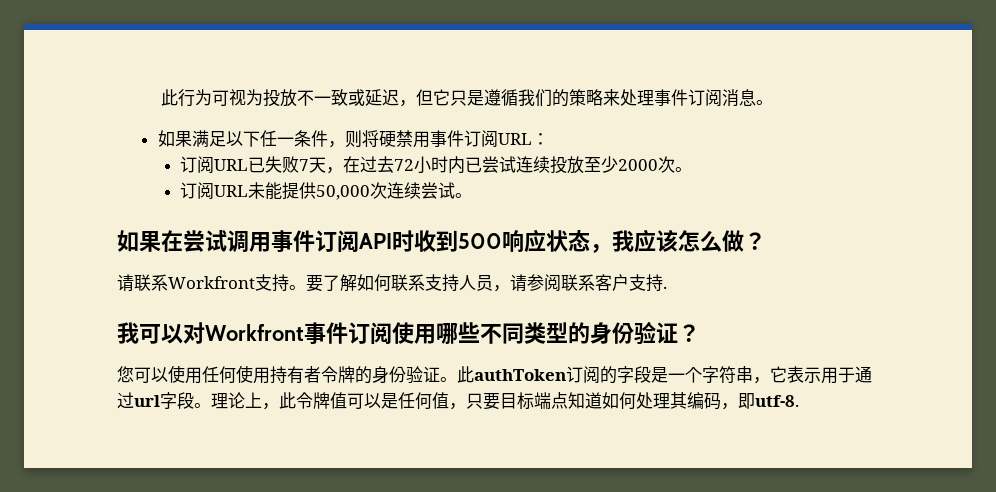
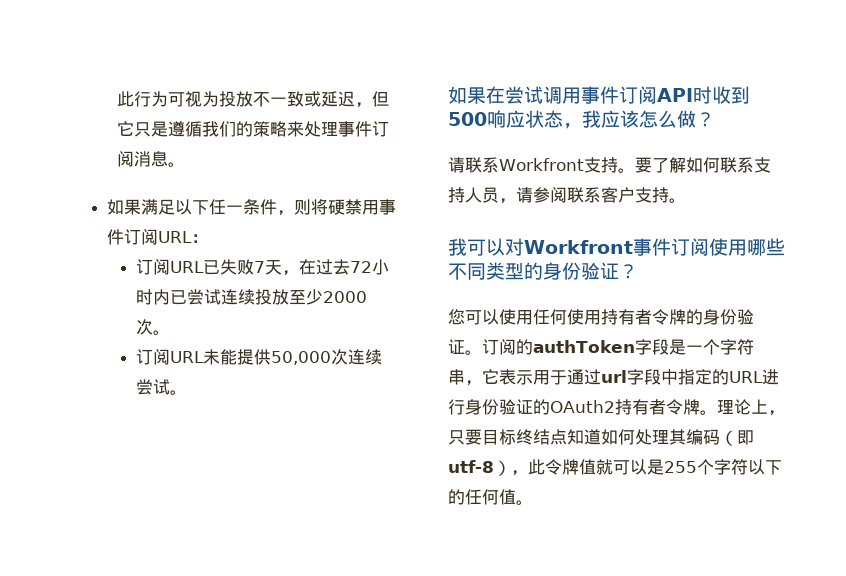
[663,286,667,289] . -> [669,198,686,203] 。
[457,366,617,384] 此authToken订阅的 -> [482,339,635,355] 订阅的authToken
[194,392,449,410] 。理论上，此令牌值可以是任何值 -> [661,369,779,385] [448,399,768,415] 中指定的URL进行身份验证的OAuth2持有者令牌。理论上
[534,392,551,409] 端 -> [516,429,550,445] 终结
[721,393,799,410] ，即utf-8. -> [720,430,754,446] [448,459,782,476] [448,489,533,505] （即utf-8），此令牌值就可以是255个字符以下的任何值。

